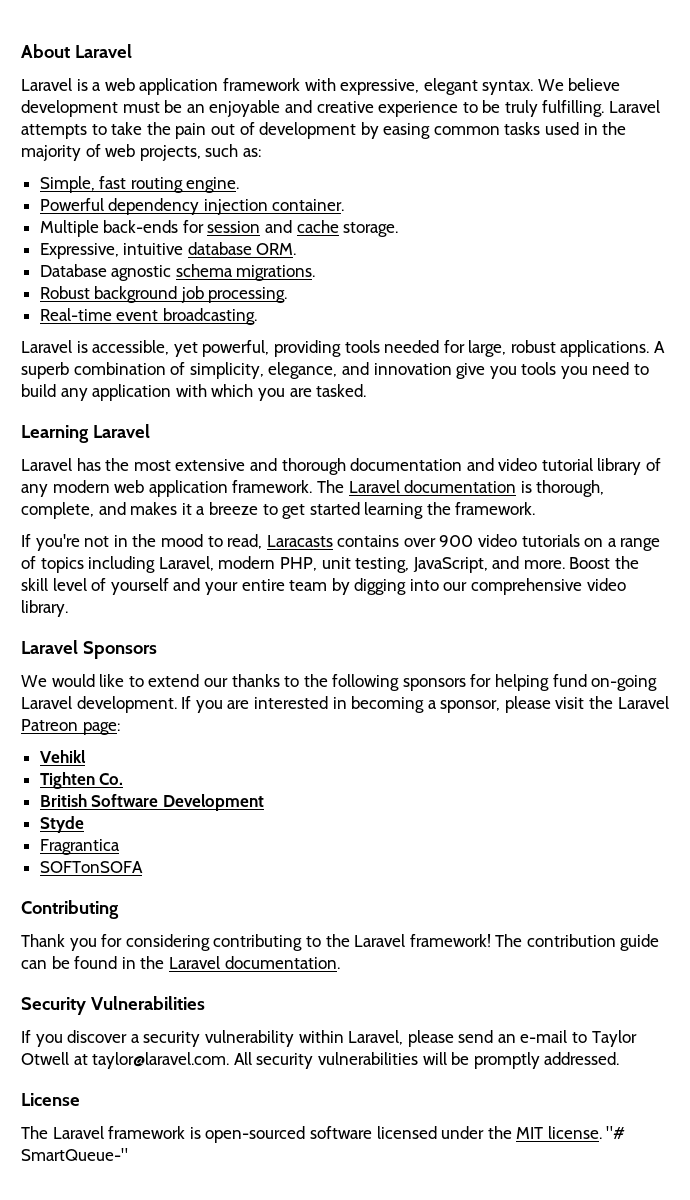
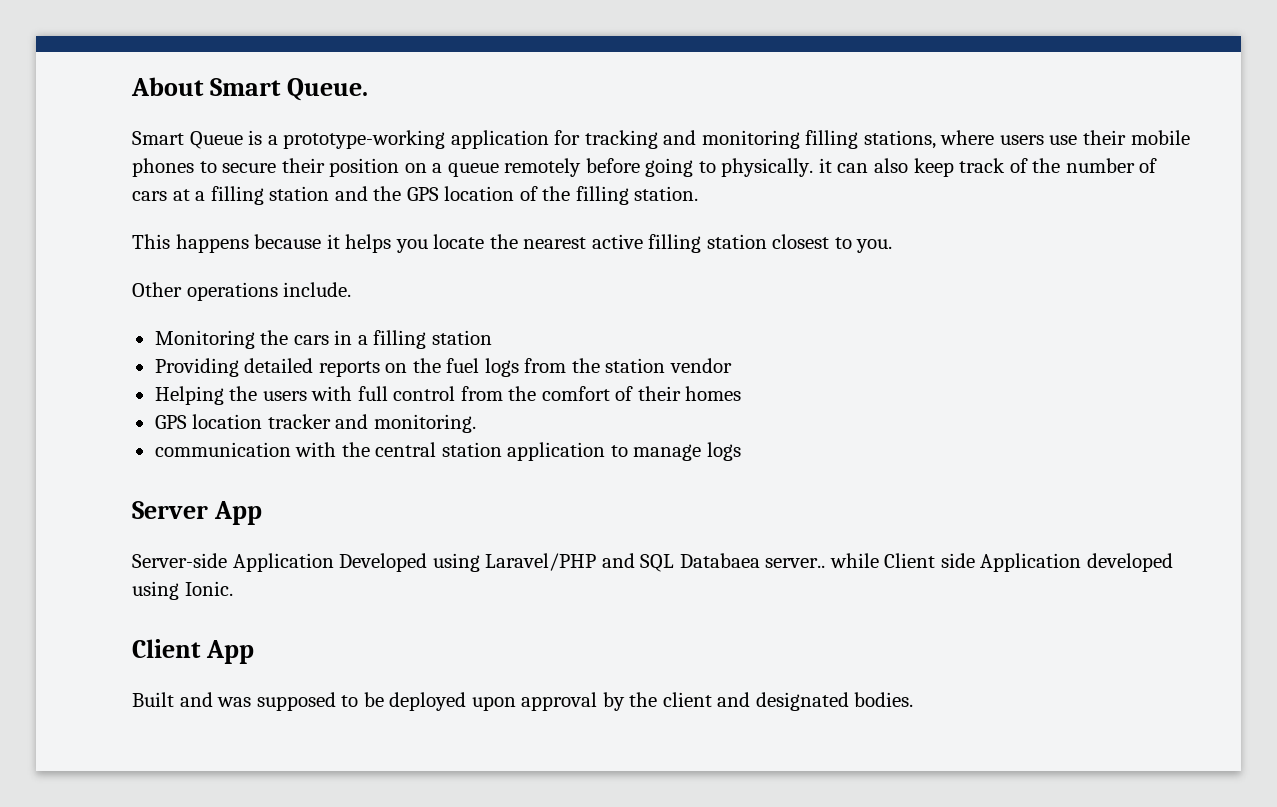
[74,44,132,58] [21,78,621,95] [21,100,661,117] [21,122,627,139] [21,144,261,161] [39,176,240,193] [39,198,345,215] [39,220,399,237] [39,242,297,259] [39,264,316,281] [39,286,288,303] [39,308,257,325] [21,340,666,357] [21,362,650,379] [21,384,367,401] [21,424,150,443] [21,458,662,475] [21,480,605,497] [21,502,536,519] [21,534,661,551] [21,556,640,573] [21,578,626,595] [21,600,68,617] [21,640,157,659] [21,674,658,691] [21,696,669,713] [21,719,120,735] [39,750,86,763] [39,772,124,789] [39,794,264,811] [39,816,84,833] [39,839,120,855] [39,861,143,873] [21,900,119,919] [21,934,660,951] [21,956,340,969] [21,996,205,1015] [21,1030,637,1047] [21,1052,620,1069] [21,1093,80,1106] [21,1126,626,1143] [21,1148,128,1161] Laravel // Laravel is a web application framework with expressive, elegant syntax. We believe development must be an enjoyable and creative experience to be truly fulfilling. Laravel attempts to take the pain out of development by easing common tasks used in the majority of web projects, such as: // Simple, fast routing engine. // Powerful dependency injection container. // Multiple back-ends for session and cache storage. // Expressive, intuitive database ORM. // Database agnostic schema migrations. // Robust background job processing. // Real-time event broadcasting. // Laravel is accessible, yet powerful, providing tools needed for large, robust applications. A superb combination of simplicity, elegance, and innovation give you tools you need to build any application with which you are tasked. // Learning Laravel // Laravel has the most extensive and thorough documentation and video tutorial library of any modern web application framework. The Laravel documentation is thorough, complete, and makes it a breeze to get started learning the framework. // If you're not in the mood to read, Laracasts contains over 900 video tutorials on a range of topics including Laravel, modern PHP, unit testing, JavaScript, and more. Boost the skill level of yourself and your entire team by digging into our comprehensive video library. // Laravel Sponsors // We would like to extend our thanks to the following sponsors for helping fund on-going Laravel development. If you are interested in becoming a sponsor, please visit the Laravel Patreon page: // Vehikl // Tighten Co. // British Software Development // Styde // Fragrantica // SOFTonSOFA // Contributing // Thank you for considering contributing to the Laravel framework! The contribution guide can be found in the Laravel documentation. // Security Vulnerabilities // If you discover a security vulnerability within Laravel, please send an e-mail to Taylor Otwell at taylor@laravel.com. All security vulnerabilities will be promptly addressed. // License // The Laravel framework is open-sourced software licensed under the MIT license. "# SmartQueue-" -> [209,78,368,101] [132,130,1190,149] [132,158,1158,177] [132,186,699,205] [132,234,893,253] [132,282,352,301] [154,330,492,349] [154,358,732,377] [154,386,742,405] [154,414,476,433] [154,442,741,461] [132,501,262,525] [132,553,1173,572] [132,581,233,600] [132,639,254,664] [132,692,914,711] Smart Queue. // Smart Queue is a prototype-working application for tracking and monitoring filling stations, where users use their mobile phones to secure their position on a queue remotely before going to physically. it can also keep track of the number of cars at a filling station and the GPS location of the filling station. // This happens because it helps you locate the nearest active filling station closest to you. // Other operations include. // Monitoring the cars in a filling station // Providing detailed reports on the fuel logs from the station vendor // Helping the users with full control from the comfort of their homes // GPS location tracker and monitoring. // communication with the central station application to manage logs // Server App // Server-side Application Developed using Laravel/PHP and SQL Databaea server.. while Client side Application developed using Ionic. // Client App // Built and was supposed to be deployed upon approval by the client and designated bodies.

